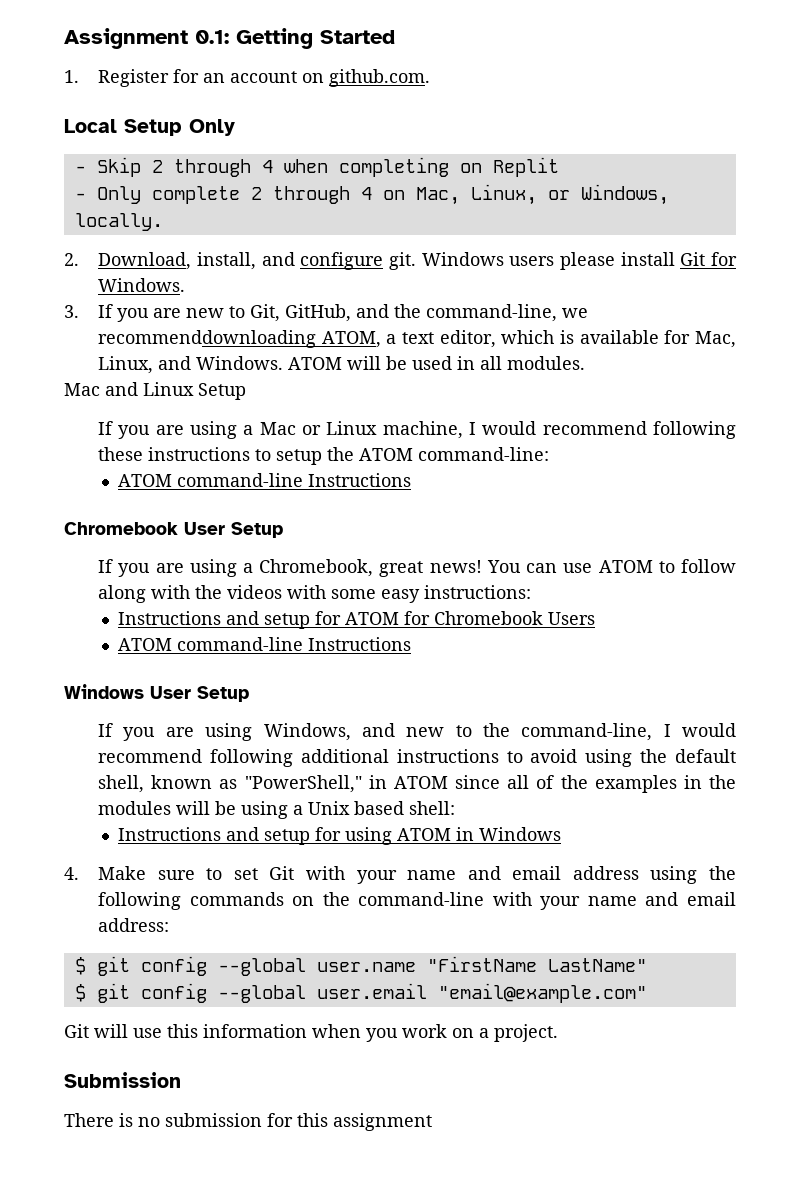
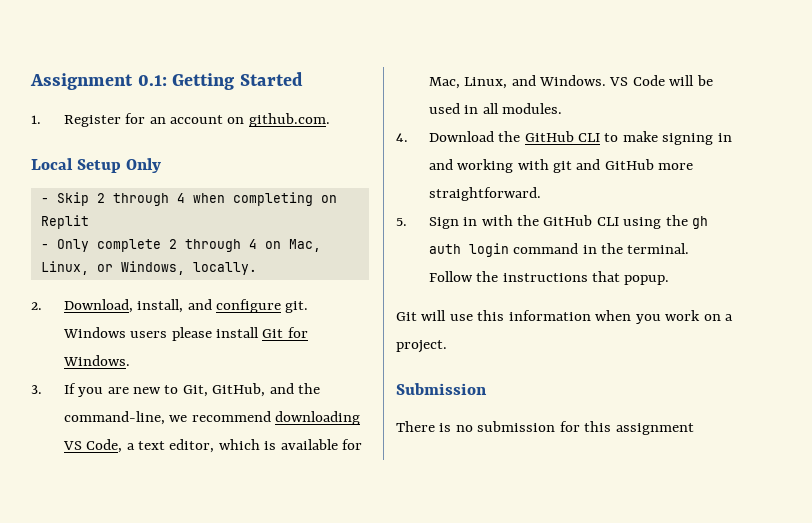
[98,330,381,348] recommenddownloading ATOM, -> [191,411,361,425] [62,439,123,453] recommend downloading VS Code,
[288,357,343,370] ATOM -> [609,75,665,86] VS Code
[64,382,246,400] [98,421,737,439] [98,447,550,465] [117,473,411,487] [64,522,283,538] [98,559,737,577] [98,585,532,603] [117,611,595,629] [117,637,411,651] [64,684,249,702] [98,723,736,741] [98,749,737,767] [98,775,736,793] [98,801,456,819] [117,827,561,845] [64,866,737,884] [98,892,736,910] [98,918,170,932] [74,956,647,976] [74,983,647,1003] Mac and Linux Setup // If you are using a Mac or Linux machine, I would recommend following these instructions to setup the ATOM command-line: // ATOM command-line Instructions // Chromebook User Setup // If you are using a Chromebook, great news! You can use ATOM to follow along with the videos with some easy instructions: // Instructions and setup for ATOM for Chromebook Users // ATOM command-line Instructions // Windows User Setup // If you are using Windows, and new to the command-line, I would recommend following additional instructions to avoid using the default shell, known as "PowerShell," in ATOM since all of the examples in the modules will be using a Unix based shell: // Instructions and setup for using ATOM in Windows // 4. Make sure to set Git with your name and email address using the following commands on the command-line with your name and email address: // $ git config --global user.name "FirstName LastName" // $ git config --global user.email "email@example.com" -> [396,131,732,145] [428,159,694,173] [428,187,541,201] [396,215,709,229] [428,243,690,257] [428,271,670,285] 4. Download the GitHub CLI to make signing in and working with git and GitHub more straightforward. // 5. Sign in with the GitHub CLI using the gh auth login command in the terminal. Follow the instructions that popup.

